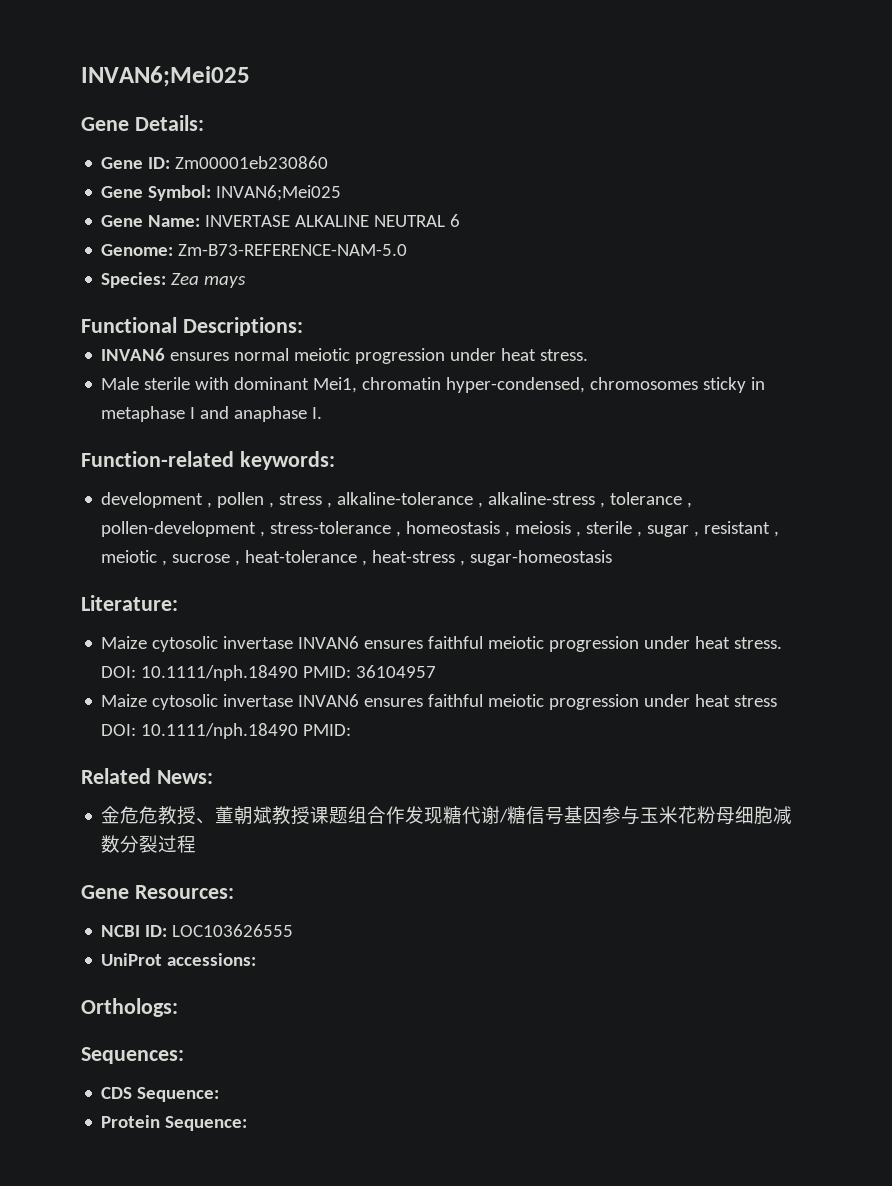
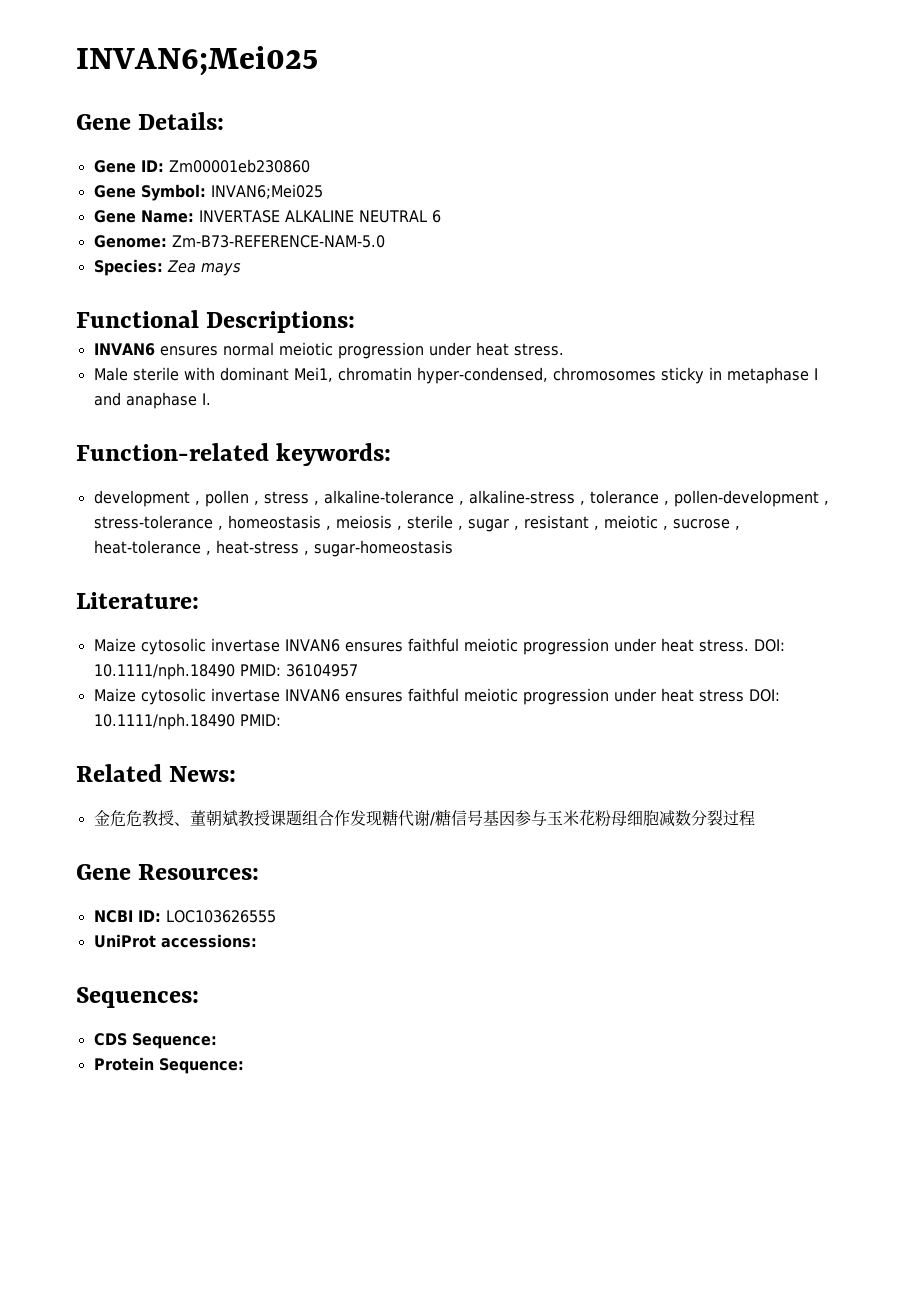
[81,998,178,1017] // Orthologs: -> (257, 941) none

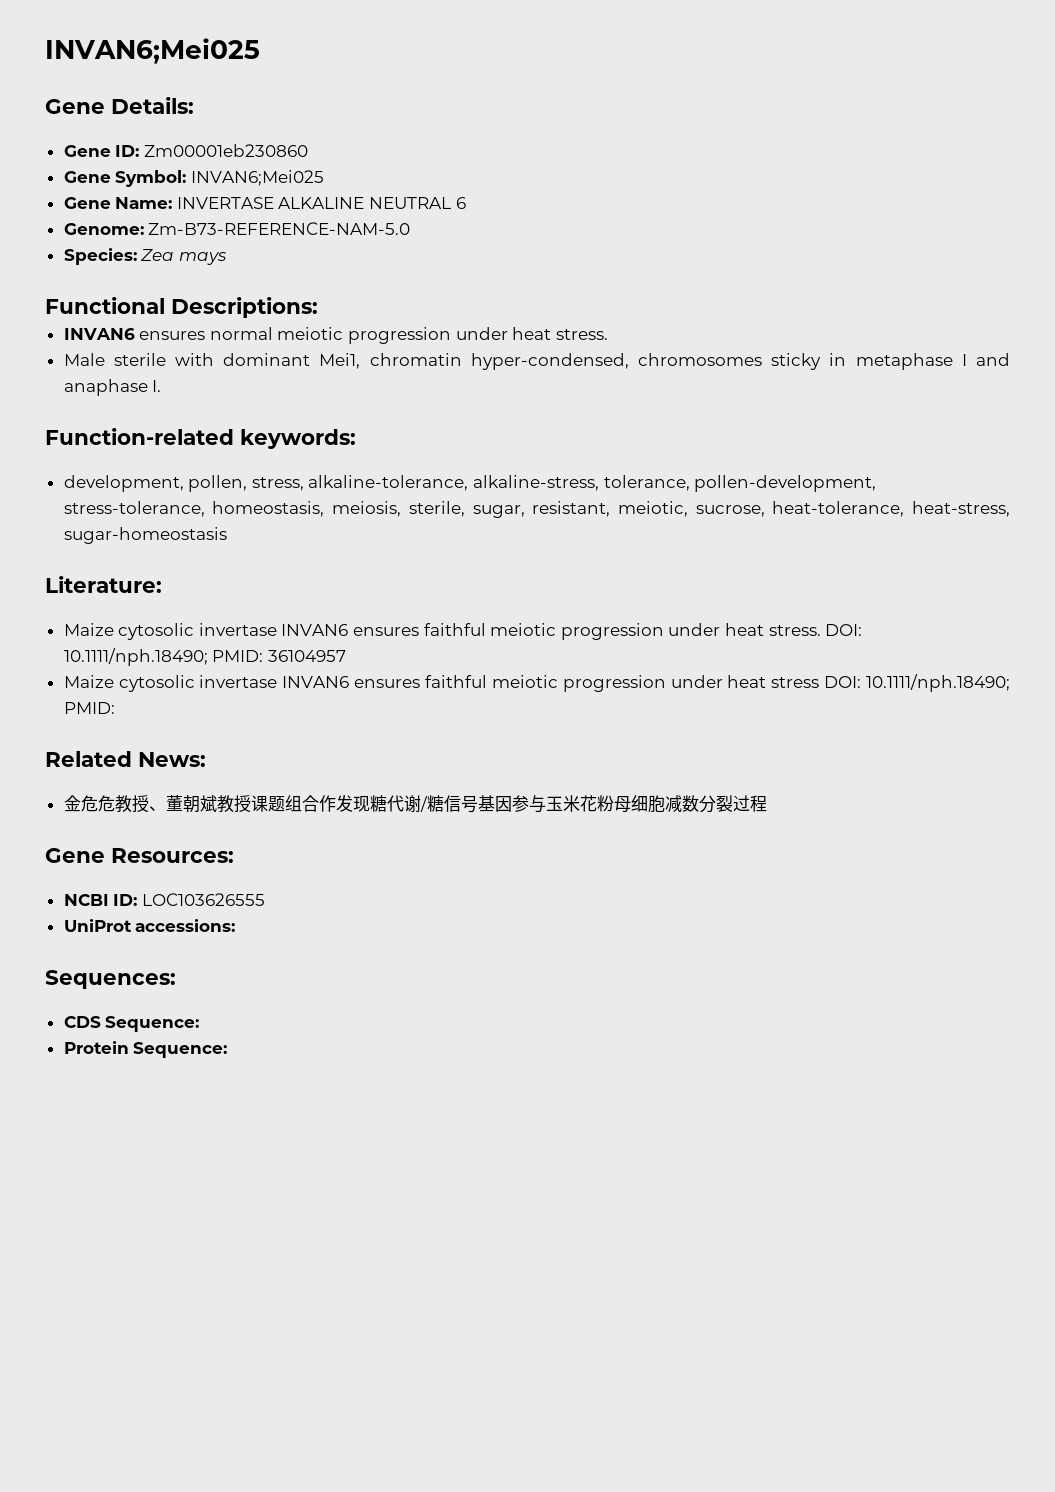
[93,490,829,507] [93,515,740,532] [93,540,309,555] development , pollen , stress , alkaline-tolerance , alkaline-stress , tolerance , pollen-development , stress-tolerance , homeostasis , meiosis , sterile , sugar , resistant , meiotic , sucrose , heat-tolerance , heat-stress , -> [63,475,877,492] [63,501,1010,518] development, pollen, stress, alkaline-tolerance, alkaline-stress, tolerance, pollen-development, stress-tolerance, homeostasis, meiosis, sterile, sugar, resistant, meiotic, sucrose, heat-tolerance, heat-stress,
[93,663,235,680] 10.1111/nph.18490 -> [63,648,208,666] 10.1111/nph.18490;
[93,713,235,730] 10.1111/nph.18490 -> [866,674,1011,692] 10.1111/nph.18490;

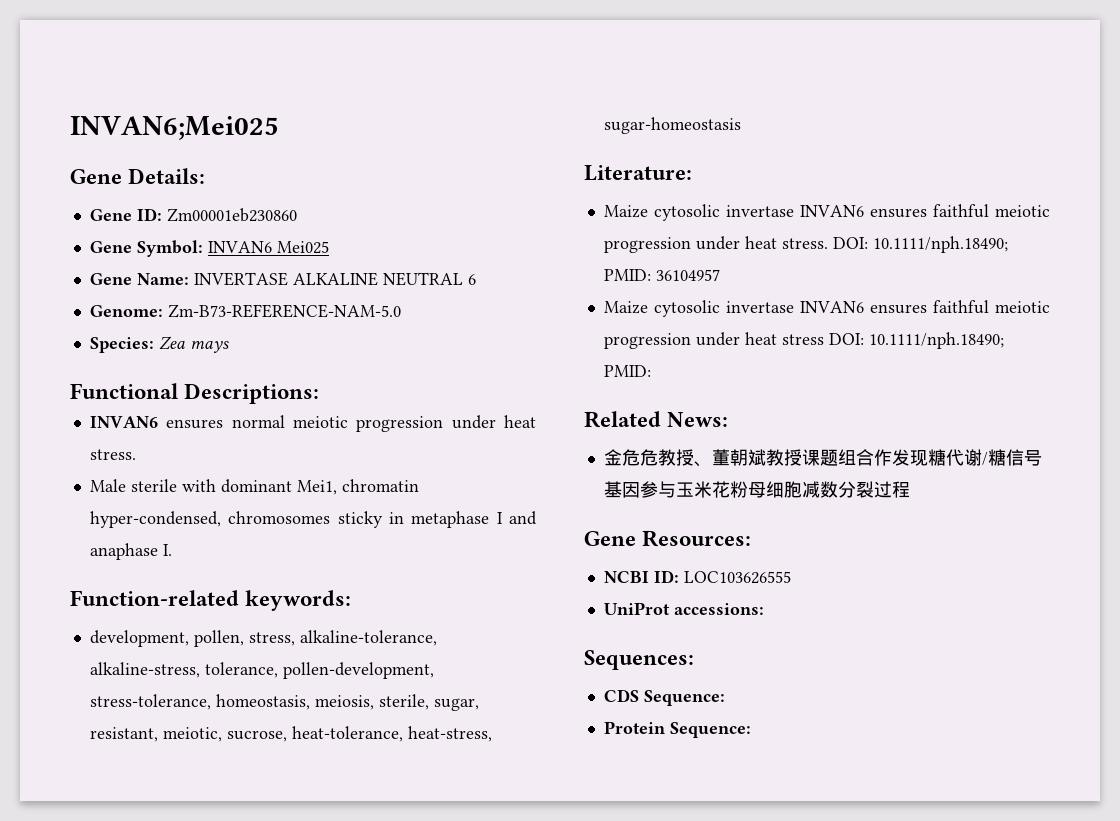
[190,170,324,186] INVAN6;Mei025 -> [207,241,329,254] INVAN6 Mei025

